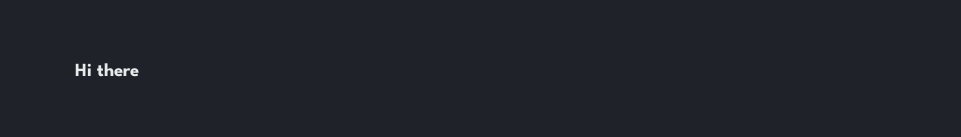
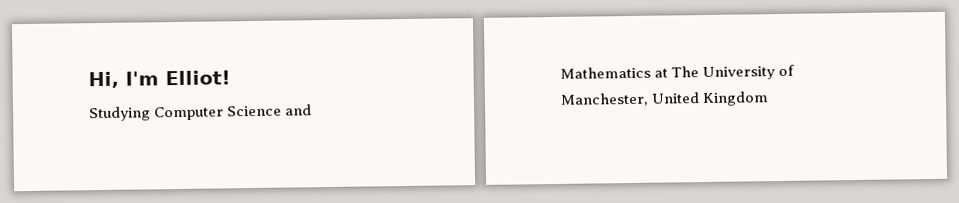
[75,63,139,77] Hi there -> [88,70,231,89] [89,104,313,122] [560,64,796,81] [560,91,770,107] Hi, I'm Elliot! // Studying Computer Science and Mathematics at The University of Manchester, United Kingdom

